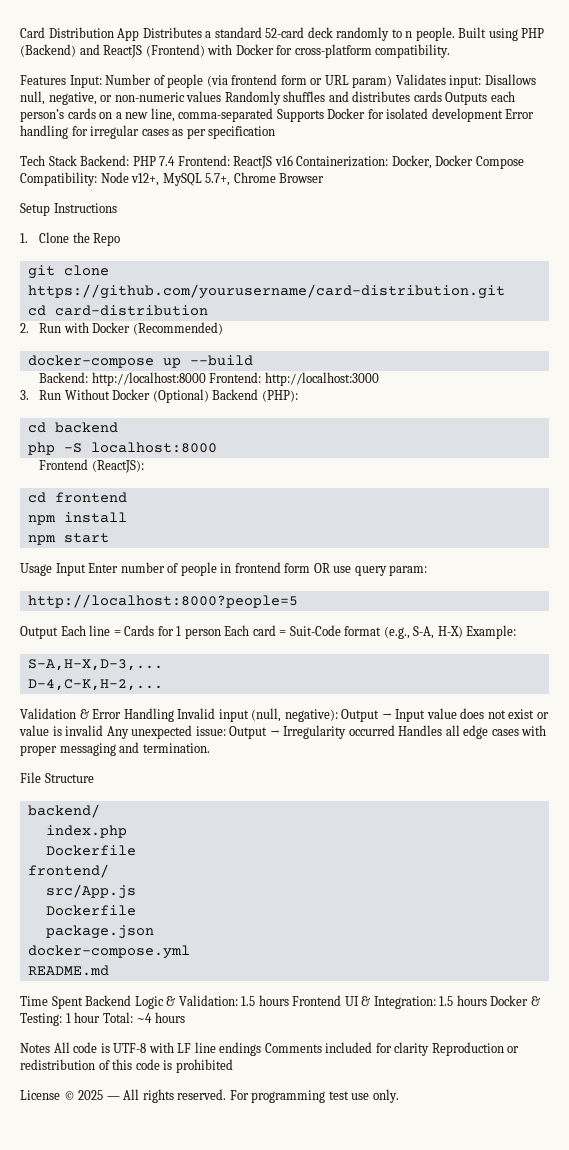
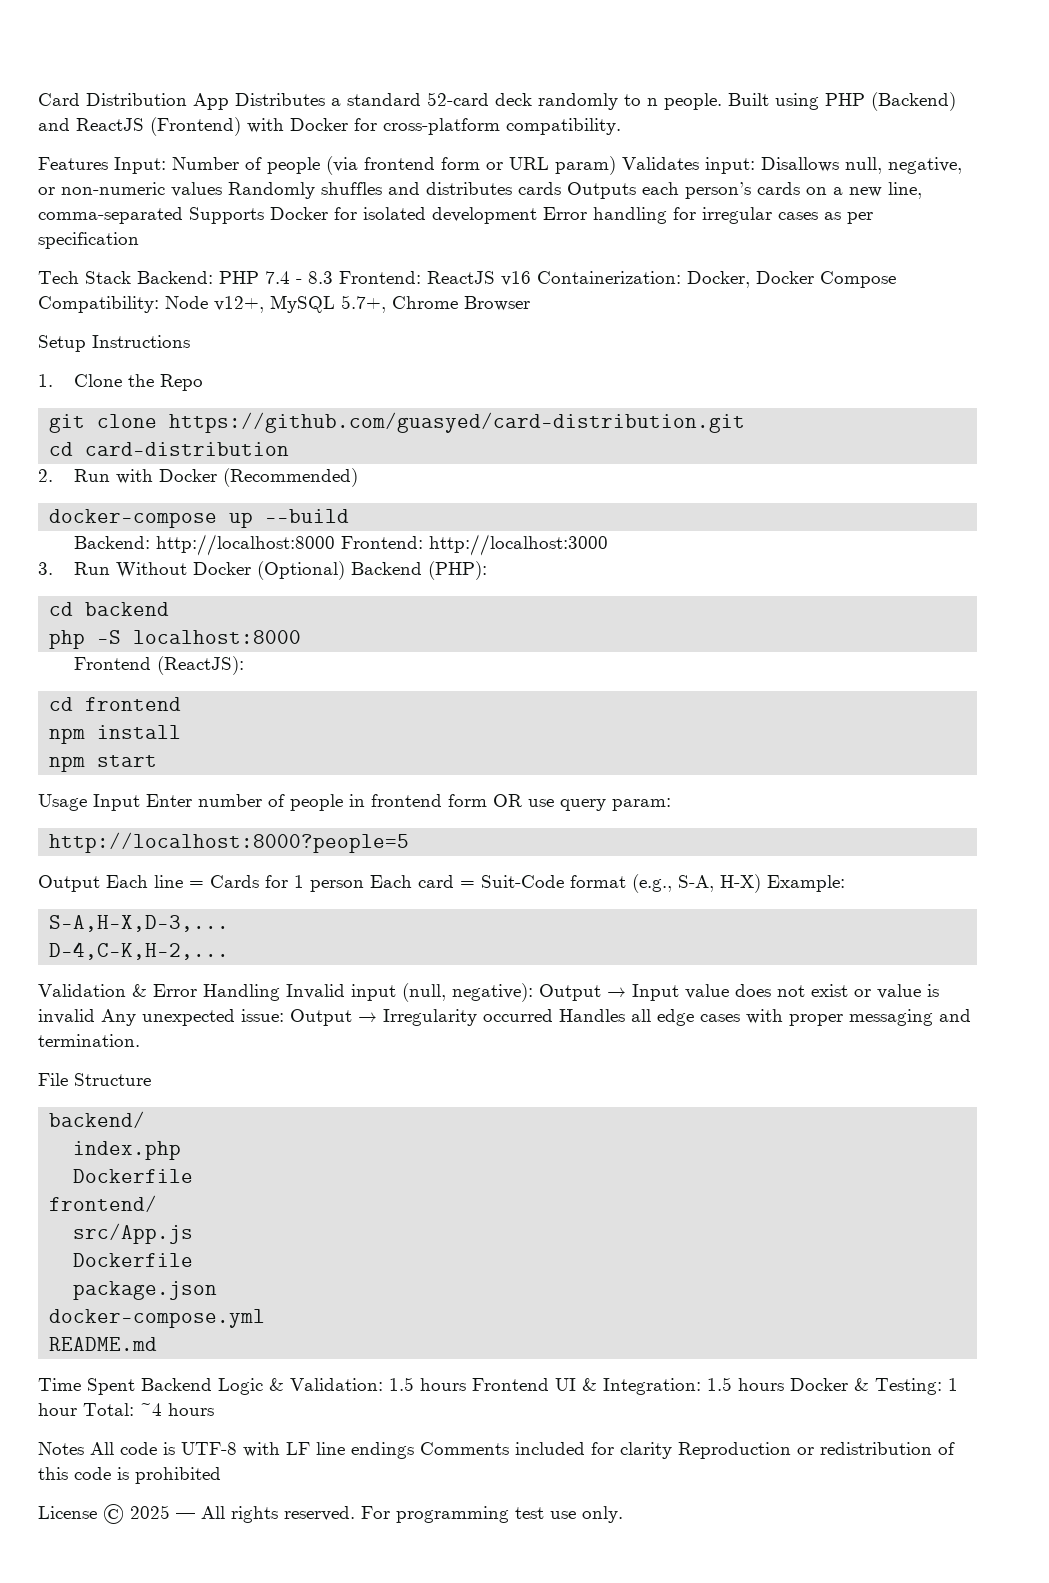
(176, 161) none -> [296,271,333,284] - 8.3
[27,284,505,299] https://github.com/yourusername/card-distribution.git -> [169,412,746,433] https://github.com/guasyed/card-distribution.git

